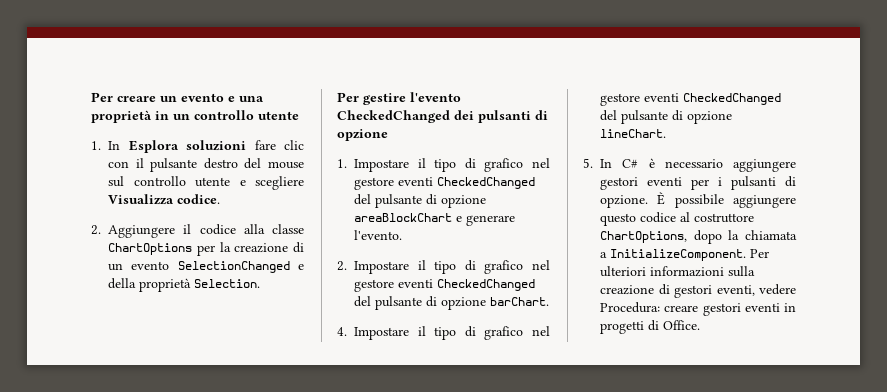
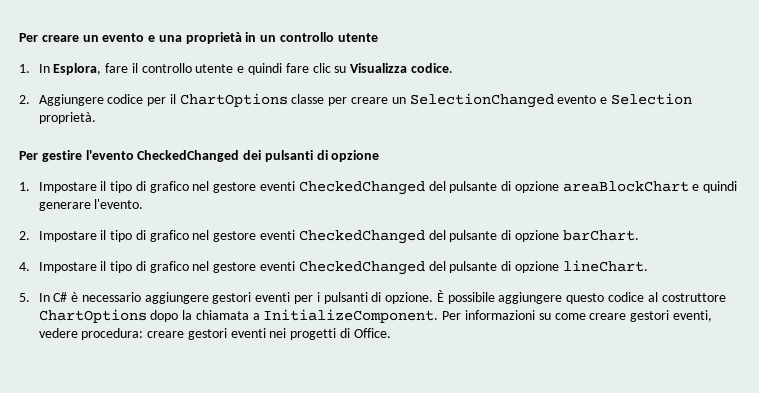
[128,140,304,153] [108,158,304,172] [108,176,304,190] [108,194,220,205] [91,224,304,238] [108,242,304,256] [108,261,304,273] [108,278,260,292] Esplora soluzioni fare clic con il pulsante destro del mouse sul controllo utente e scegliere Visualizza codice. // 2. Aggiungere il codice alla classe ChartOptions per la creazione di un evento SelectionChanged e della proprietà Selection. -> [53,63,453,75] [19,93,692,108] [38,112,96,124] Esplora, fare il controllo utente e quindi fare clic su Visualizza codice. // 2. Aggiungere codice per il ChartOptions classe per creare un SelectionChanged evento e Selection proprietà.
(462, 219) none -> [703,181,738,193] quindi
[600,231,687,243] ChartOptions, -> [38,309,147,323] ChartOptions
[600,266,755,277] [600,284,670,295] ulteriori informazioni sulla creazione di -> [465,310,627,320] informazioni su come creare
[600,302,660,313] Procedura: -> [81,328,144,340] procedura:
[784,303,796,312] in -> [269,328,287,338] nei

